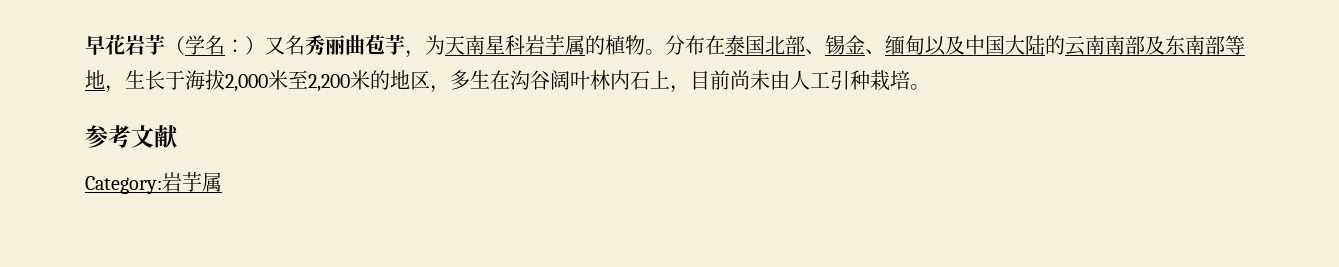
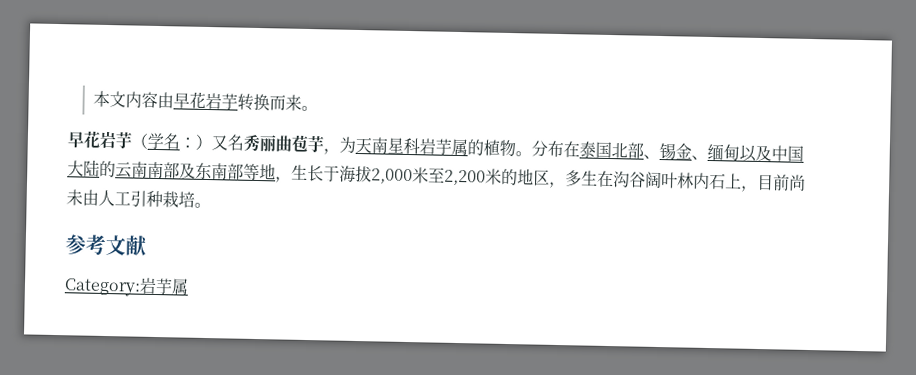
(85, 45) none -> [92,90,318,112] 本文内容由早花岩芋转换而来。 //

